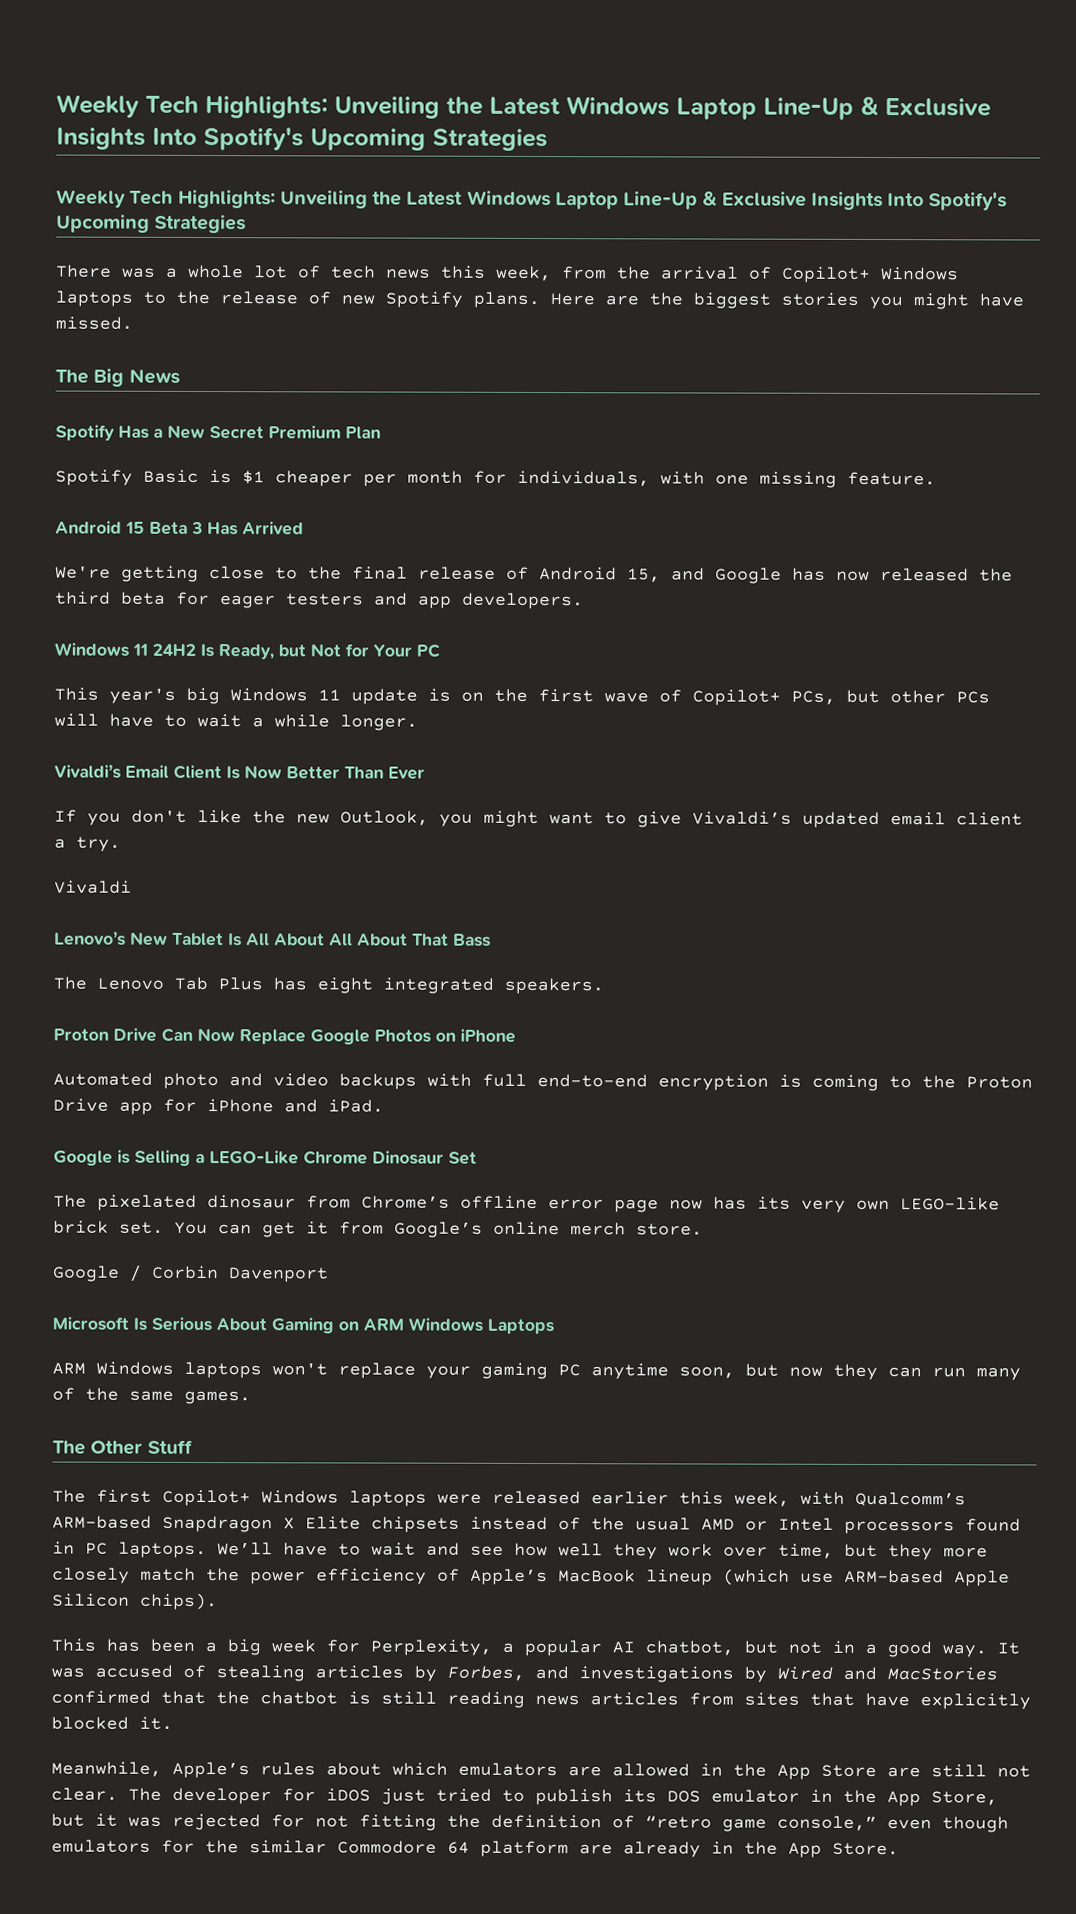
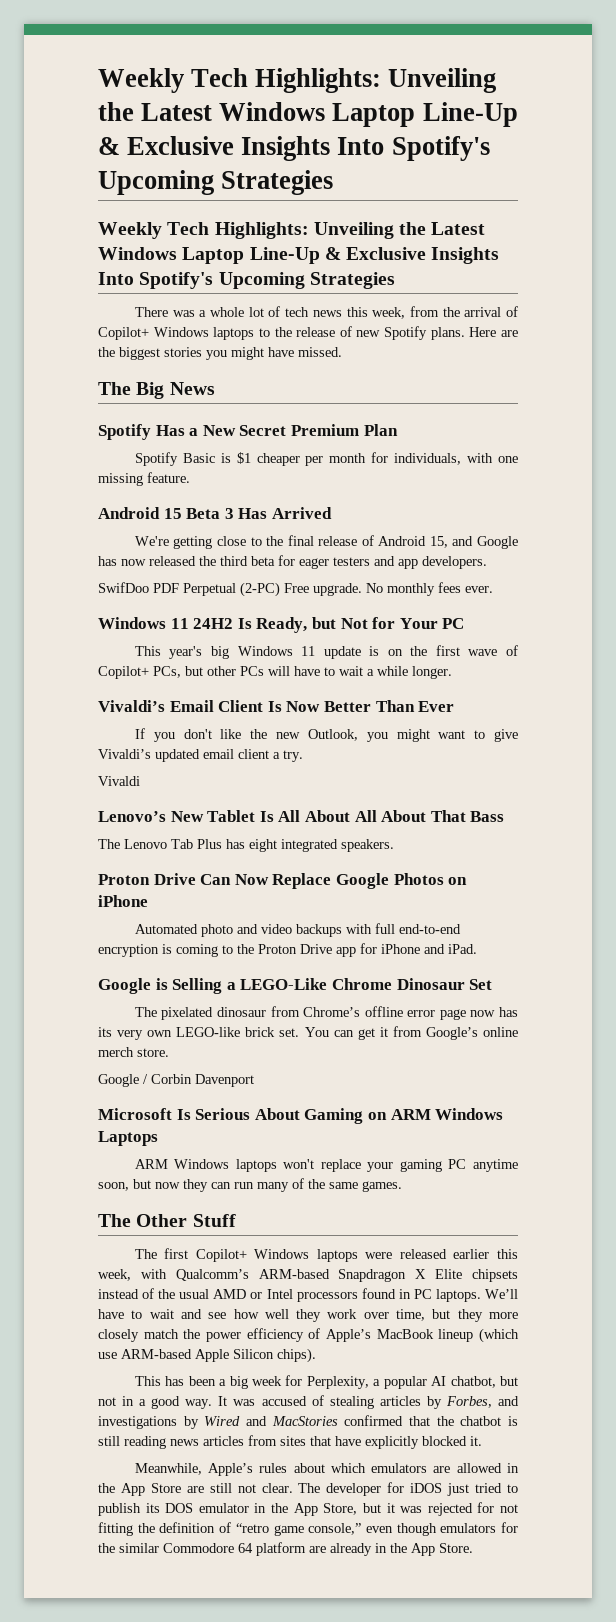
(584, 601) none -> [98,582,493,597] // SwifDoo PDF Perpetual (2-PC) Free upgrade. No monthly fees ever.

